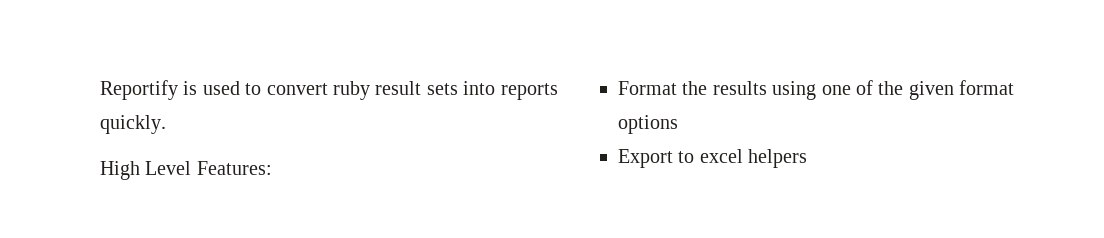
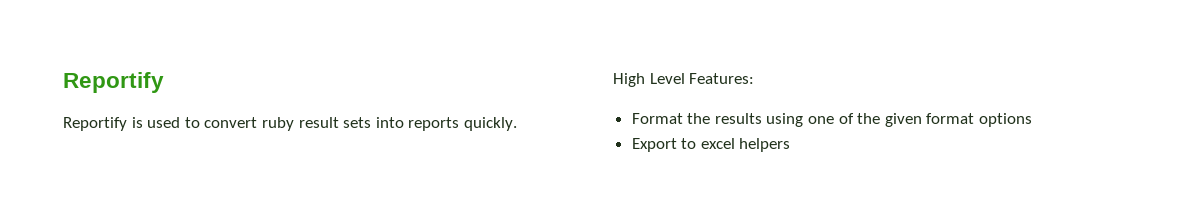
[100,80,178,100] Reportify -> [63,72,164,93] [63,117,127,131] Reportify // Reportify

